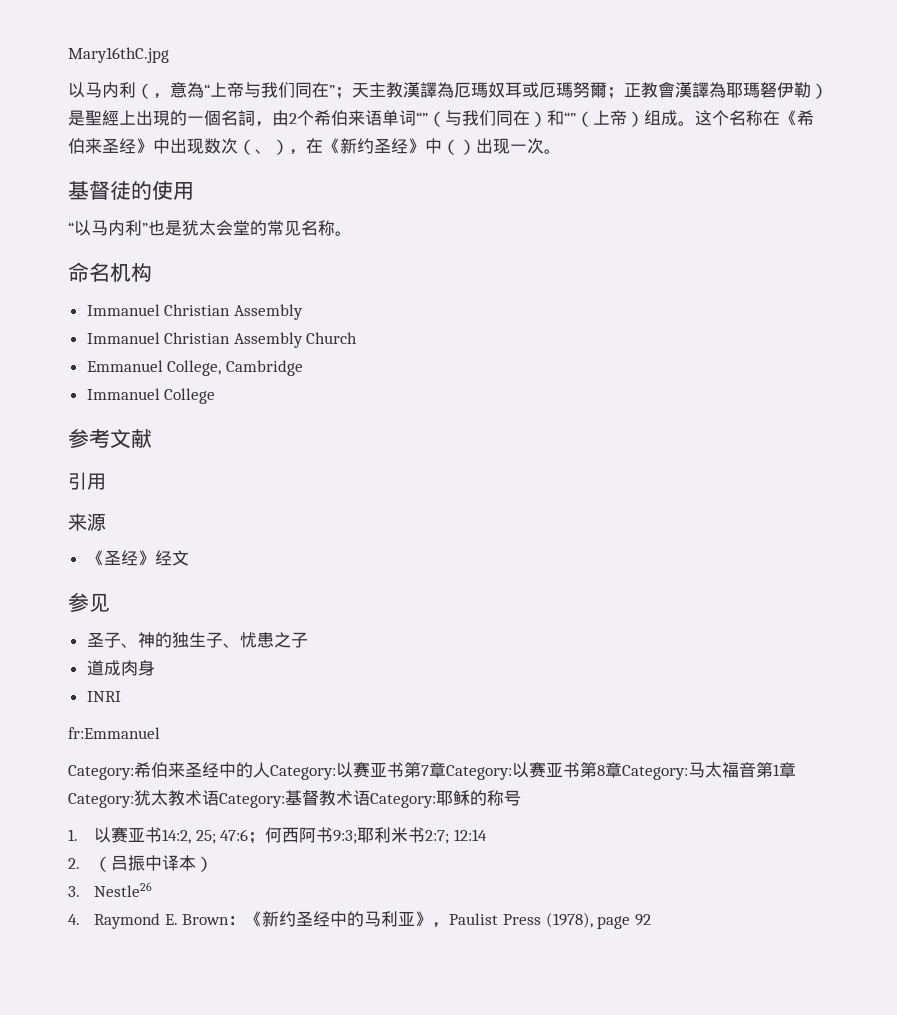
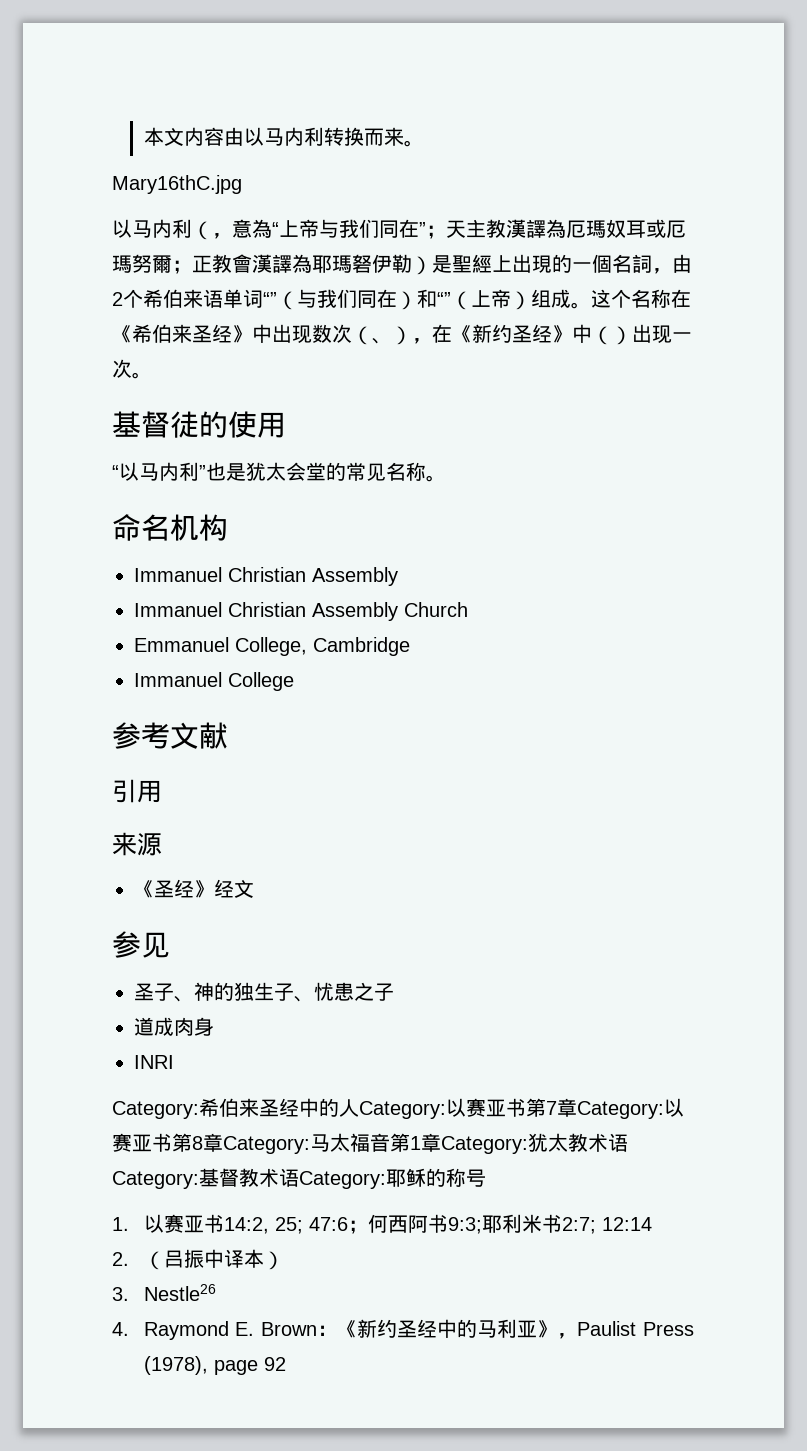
(68, 55) none -> [143,127,424,147] 本文内容由以马内利转换而来。 //
[68,727,160,739] // fr:Emmanuel -> (174, 1062) none

